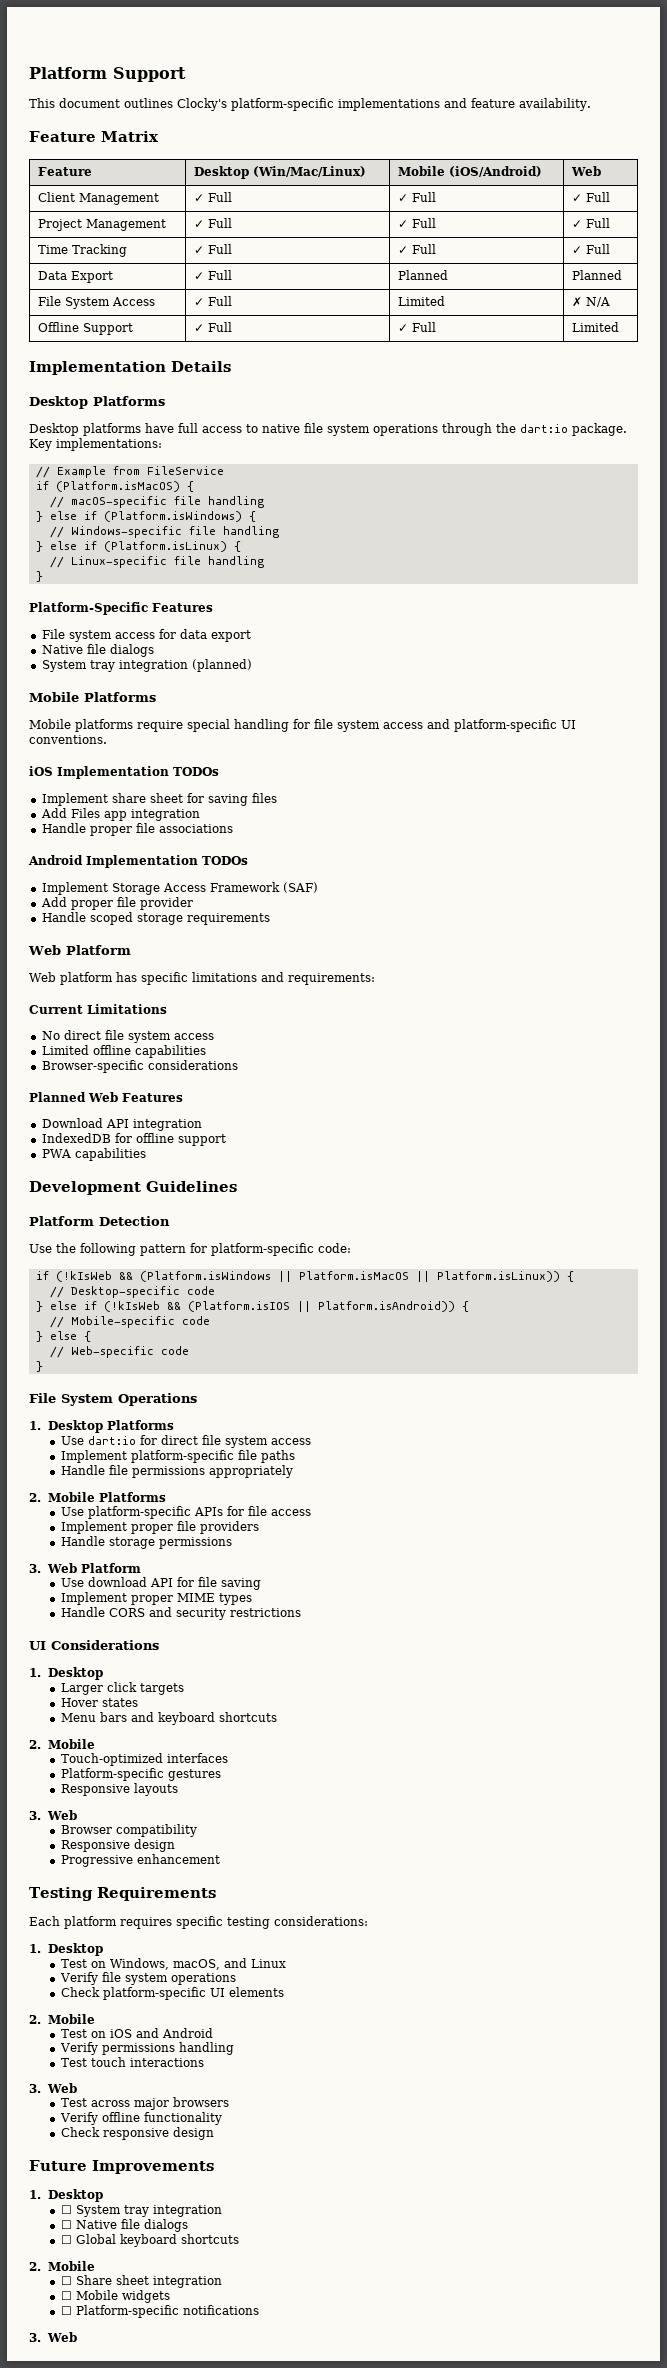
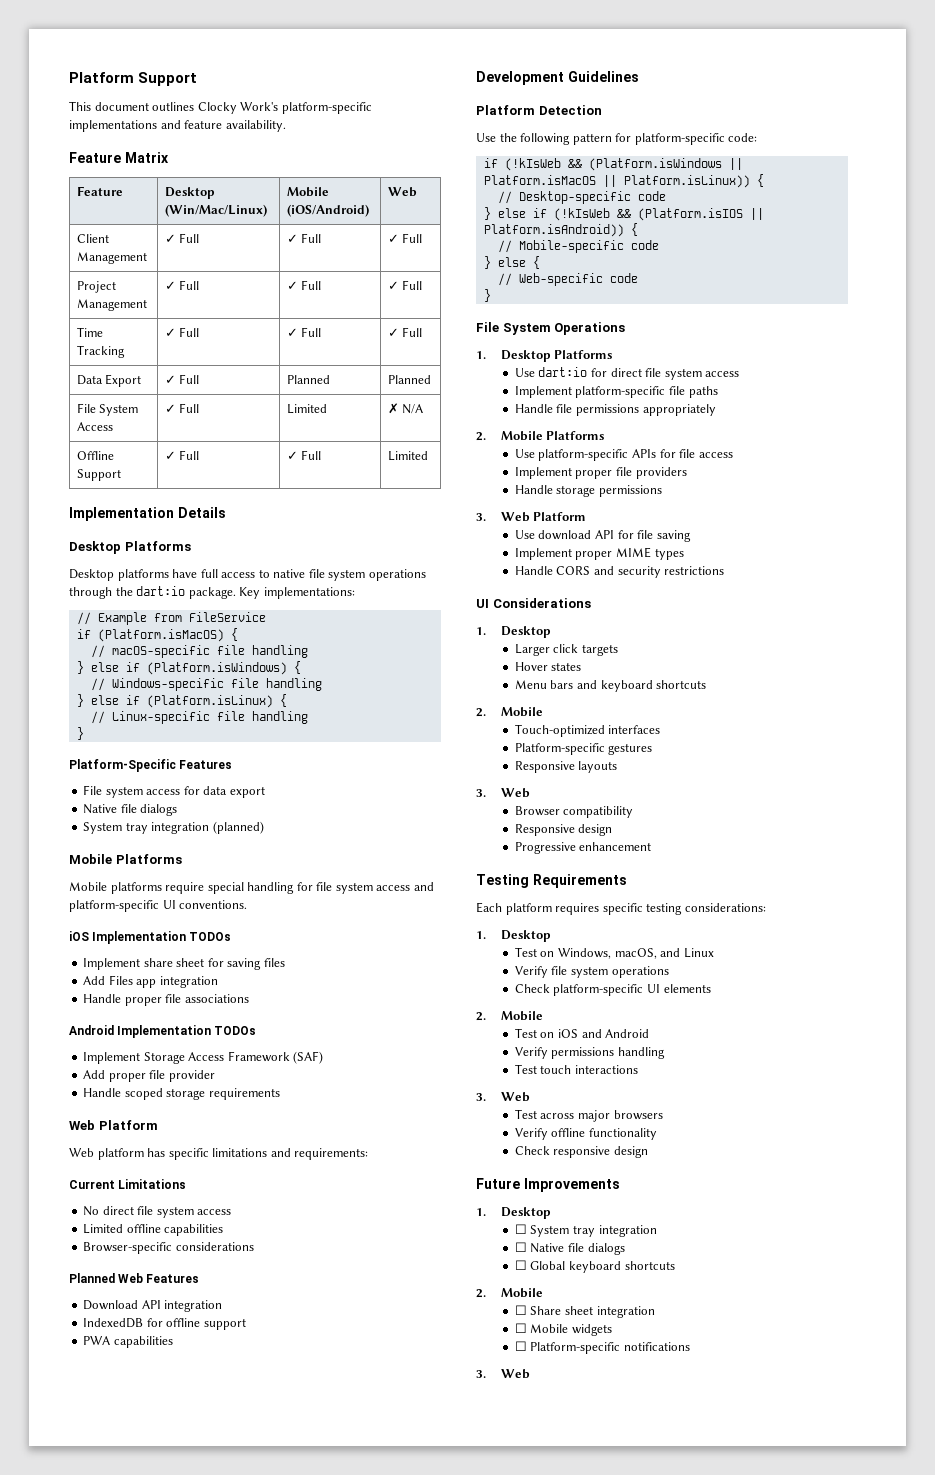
[177,98,227,111] Clocky's -> [197,102,279,114] Clocky Work's

